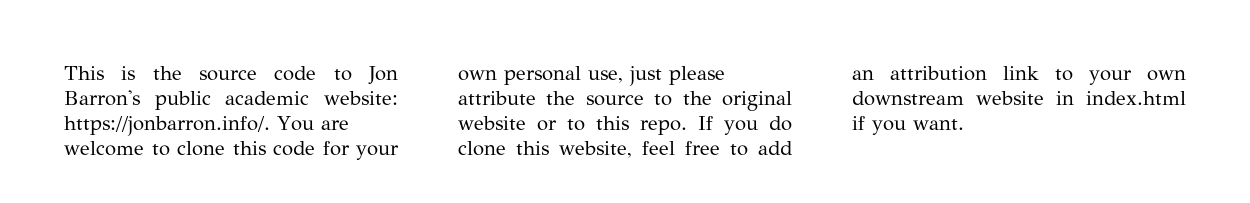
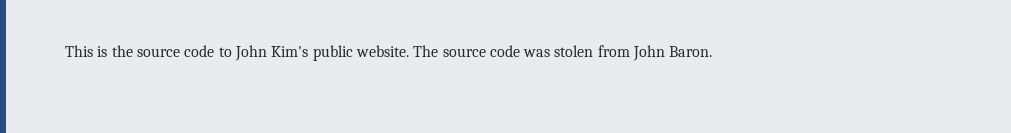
[368,66,398,85] [64,90,398,110] [64,116,349,136] [64,141,399,160] [458,66,725,86] [458,91,792,111] [458,116,792,135] [458,141,793,158] [852,66,1186,85] [852,91,1186,106] [852,116,964,135] Jon Barron's public academic website: https://jonbarron.info/. You are welcome to clone this code for your own personal use, just please attribute the source to the original website or to this repo. If you do clone this website, feel free to add an attribution link to your own downstream website in index.html if you want. -> [234,45,713,61] John Kim's public website. The source code was stolen from John Baron.

